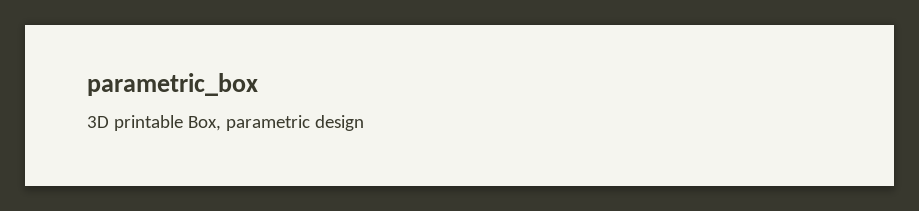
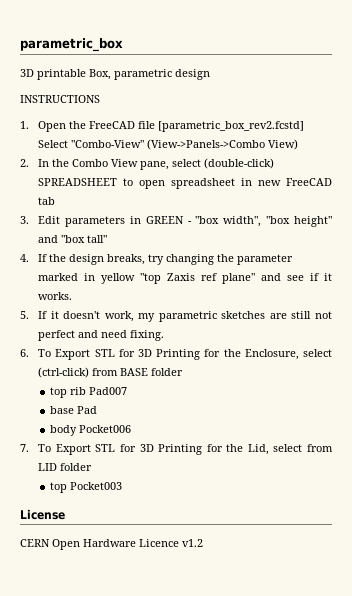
(364, 123) none -> [20,95,100,103] [20,121,305,132] [38,139,299,150] [20,158,275,170] [38,178,332,189] [38,197,56,205] [20,216,332,227] [38,235,108,243] [20,254,294,265] [38,273,333,284] [38,292,73,300] [20,311,333,322] [38,330,165,341] [20,349,332,360] [38,367,184,378] [50,387,128,398] [50,406,98,414] [50,425,132,436] [20,444,333,455] [38,463,93,471] [50,482,123,493] [20,509,65,520] [20,539,203,550] // INSTRUCTIONS // 1. Open the FreeCAD file [parametric_box_rev2.fcstd] Select "Combo-View" (View->Panels->Combo View) // 2. In the Combo View pane, select (double-click) SPREADSHEET to open spreadsheet in new FreeCAD tab // 3. Edit parameters in GREEN - "box width", "box height" and "box tall" // 4. If the design breaks, try changing the parameter marked in yellow "top Zaxis ref plane" and see if it works. // 5. If it doesn't work, my parametric sketches are still not perfect and need fixing. // 6. To Export STL for 3D Printing for the Enclosure, select (ctrl-click) from BASE folder // top rib Pad007 // base Pad // body Pocket006 // 7. To Export STL for 3D Printing for the Lid, select from LID folder // top Pocket003 // License // CERN Open Hardware Licence v1.2

